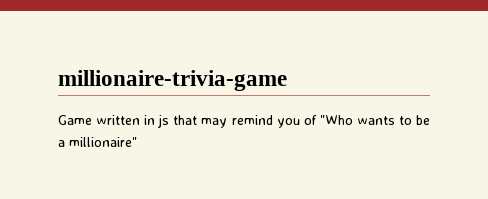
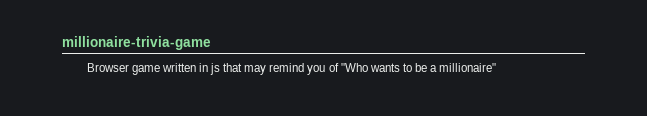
[58,115,92,125] Game -> [86,63,160,75] Browser game

